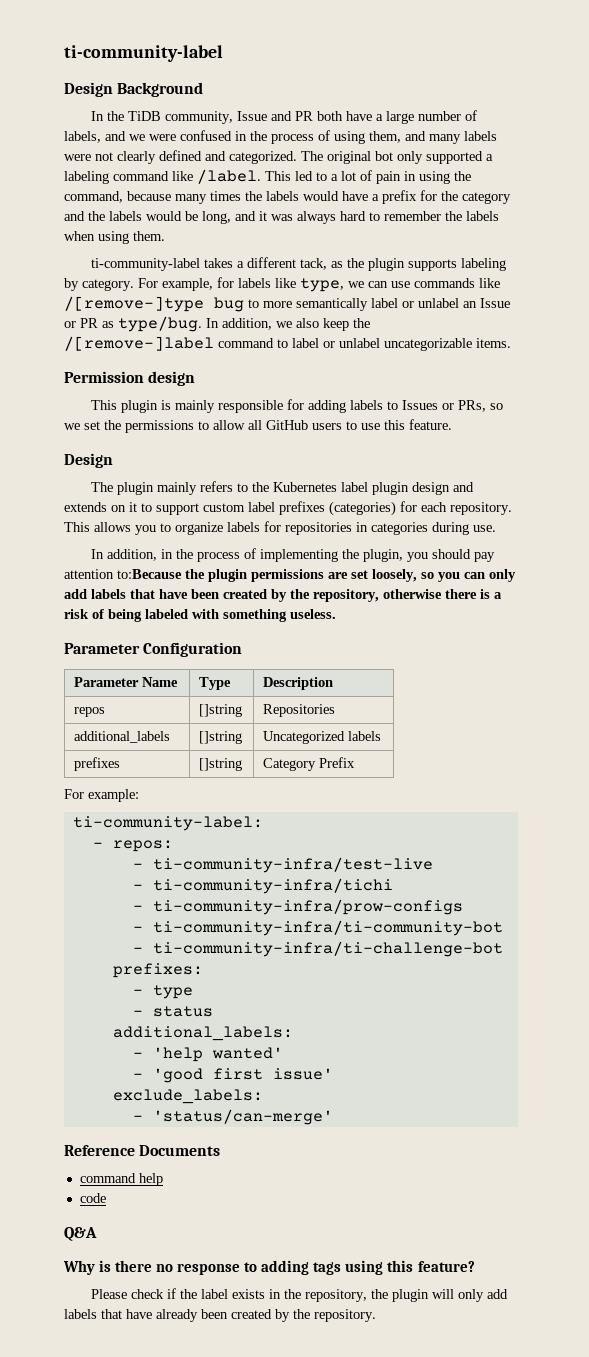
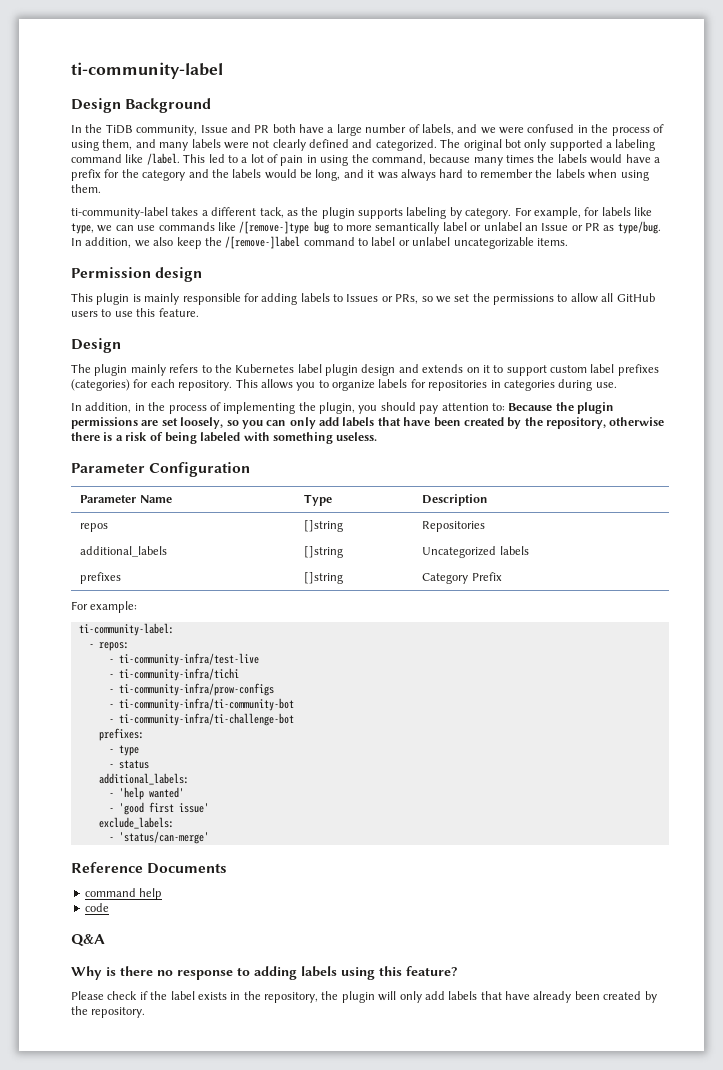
[117,569,182,579] to:Because -> [491,403,553,411] to: Because
[313,1262,342,1275] tags -> [301,966,337,977] labels

